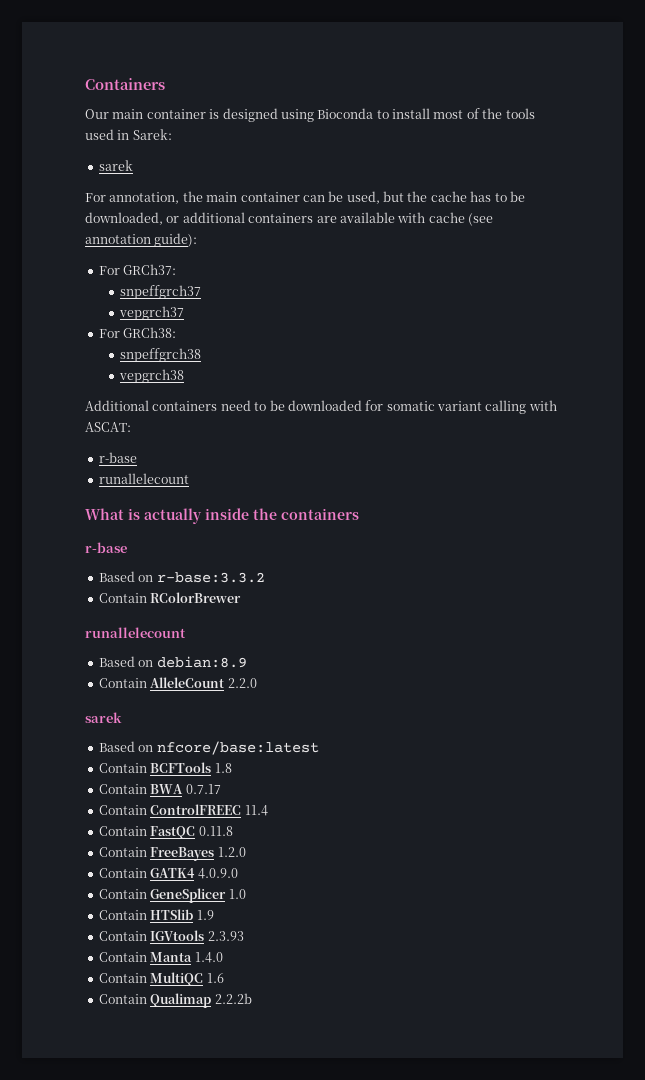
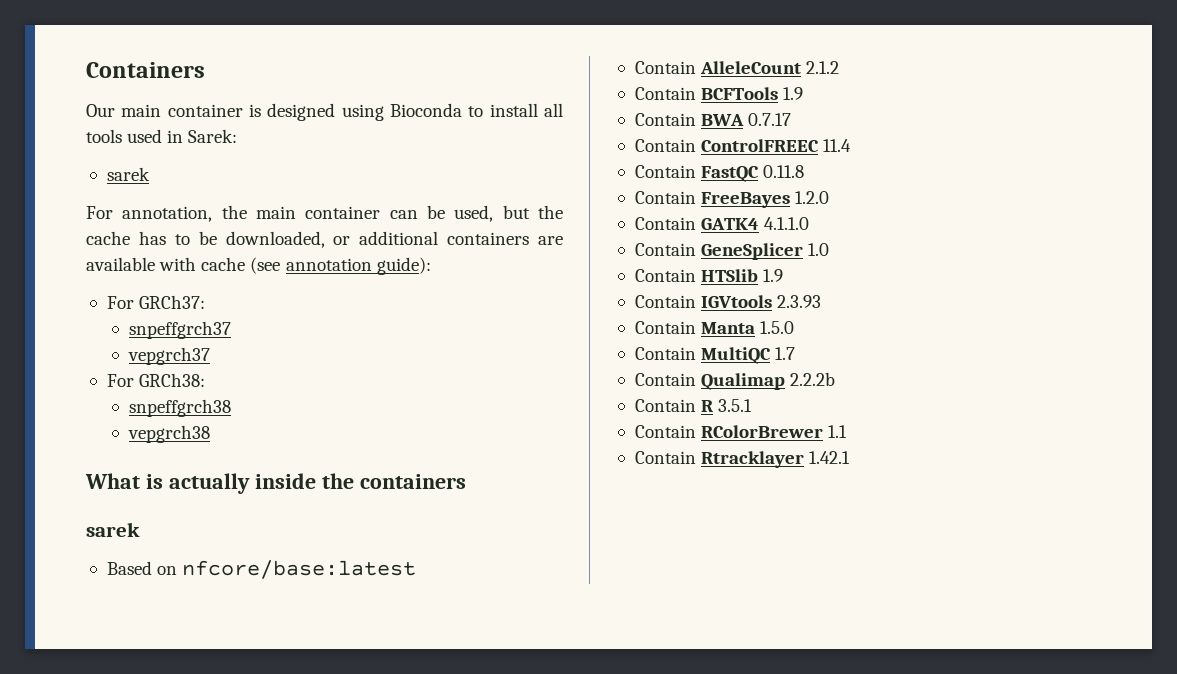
[433,108,503,119] most of the -> [544,103,563,117] all
[85,400,557,414] [85,422,131,432] [98,452,137,463] [98,473,189,484] // Additional containers need to be downloaded for somatic variant calling with ASCAT: // r-base // runallelecount -> (211, 434) none
[85,542,127,553] [98,571,265,583] [98,592,242,603] [85,627,186,638] [98,656,247,668] [98,677,257,688] // r-base // Based on r-base:3.3.2 // Contain RColorBrewer // runallelecount // Based on debian:8.9 // Contain AlleleCount 2.2.0 -> (466, 481) none
(319, 748) none -> [634,61,840,74] // Contain AlleleCount 2.1.2
[214,763,232,773] 1.8 -> [783,87,804,100] 1.9
[197,868,238,879] 4.0.9.0 -> [764,217,810,230] 4.1.1.0
[194,952,223,963] 1.4.0 -> [760,321,795,334] 1.5.0
[206,973,224,983] 1.6 -> [775,347,796,360] 1.7
(252, 998) none -> [634,399,753,412] [634,425,848,438] [634,451,851,468] // Contain R 3.5.1 // Contain RColorBrewer 1.1 // Contain Rtracklayer 1.42.1

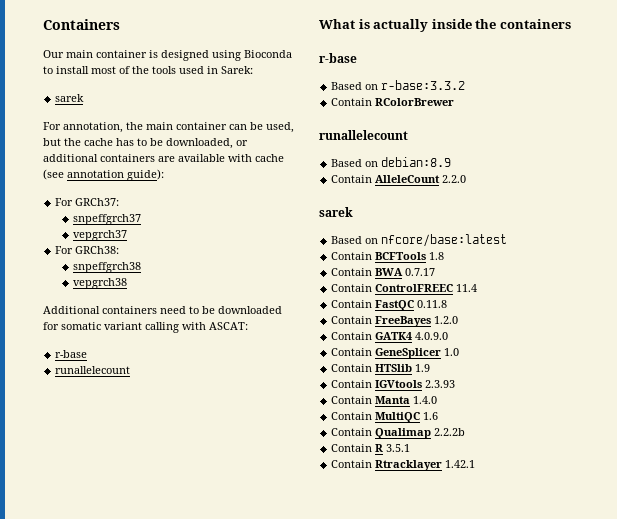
[544,103,563,117] all -> [91,66,149,74] most of the
(211, 434) none -> [43,306,282,314] [43,322,248,333] [55,350,88,358] [55,366,131,374] // Additional containers need to be downloaded for somatic variant calling with ASCAT: // r-base // runallelecount
(466, 481) none -> [319,53,357,63] [331,80,466,90] [331,98,455,106] [319,130,408,140] [331,157,452,167] [331,175,467,183] // r-base // Based on r-base:3.3.2 // Contain RColorBrewer // runallelecount // Based on debian:8.9 // Contain AlleleCount 2.2.0
[634,61,840,74] // Contain AlleleCount 2.1.2 -> (508, 240) none
[783,87,804,100] 1.9 -> [429,252,445,260] 1.8
[764,217,810,230] 4.1.1.0 -> [415,332,449,340] 4.0.9.0
[760,321,795,334] 1.5.0 -> [413,396,438,404] 1.4.0
[775,347,796,360] 1.7 -> [423,412,439,420] 1.6
[634,425,848,438] // Contain RColorBrewer 1.1 -> (411, 448) none

